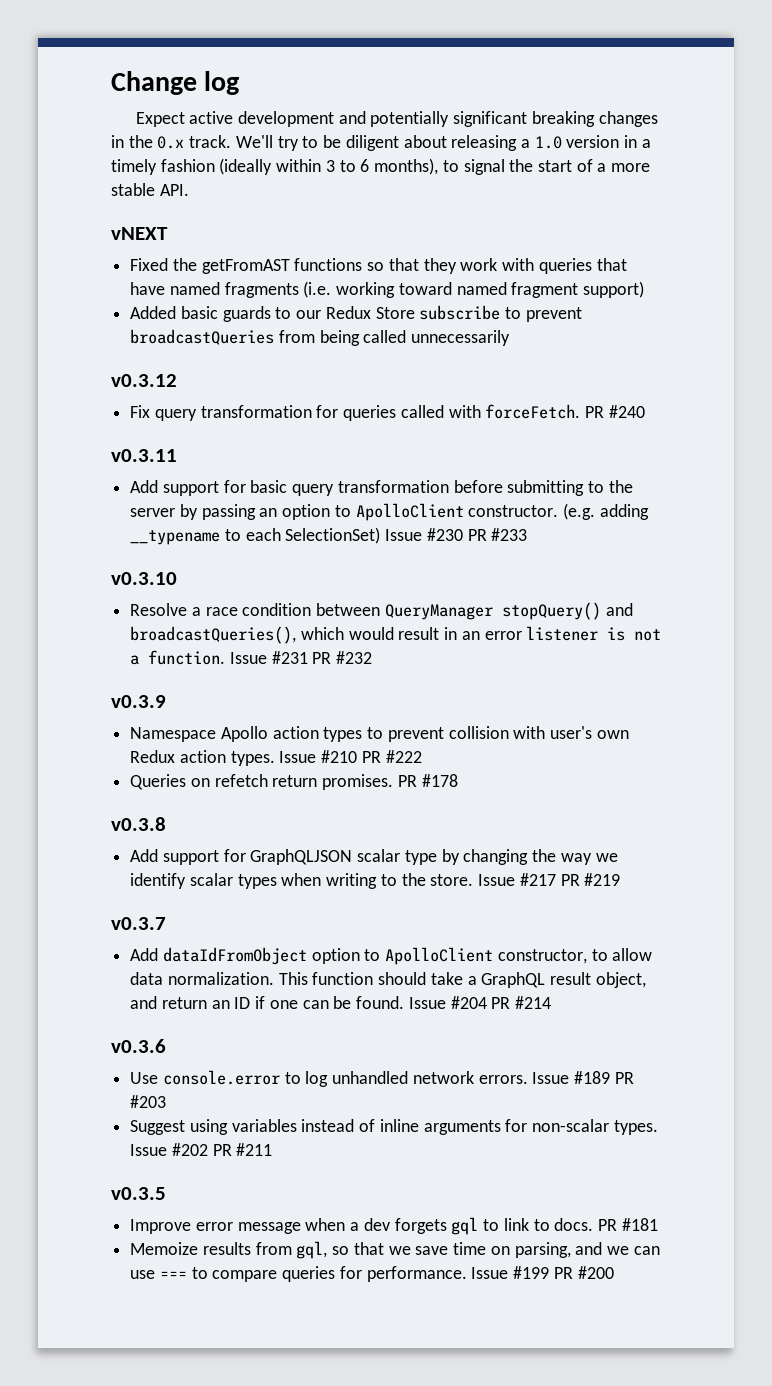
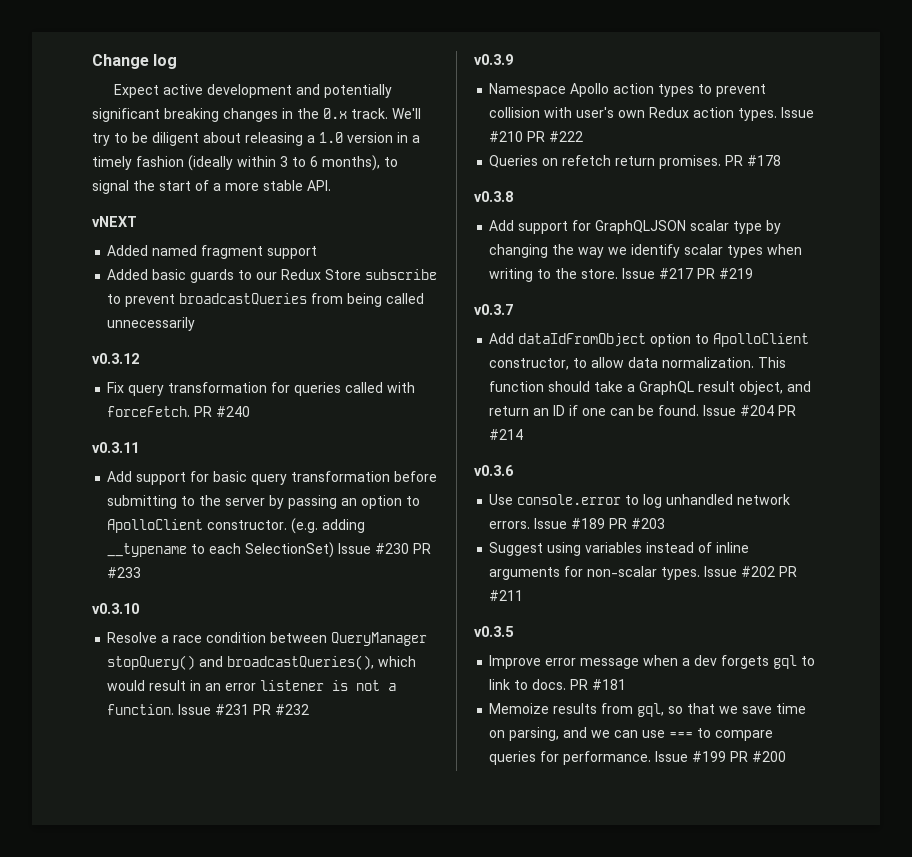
[130,258,627,274] [130,281,452,298] Fixed the getFromAST functions so that they work with queries that have named fragments (i.e. working toward -> [107,245,149,256] Added
[583,281,645,298] support) -> [267,246,318,259] support

